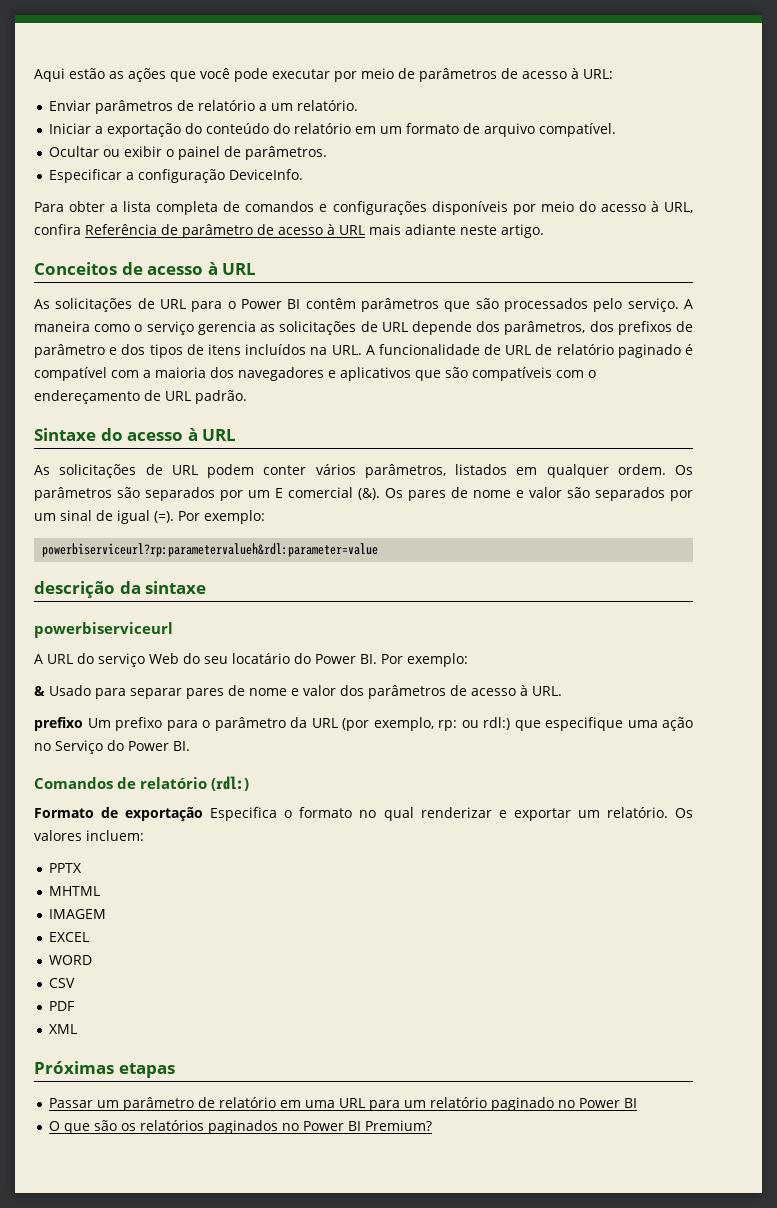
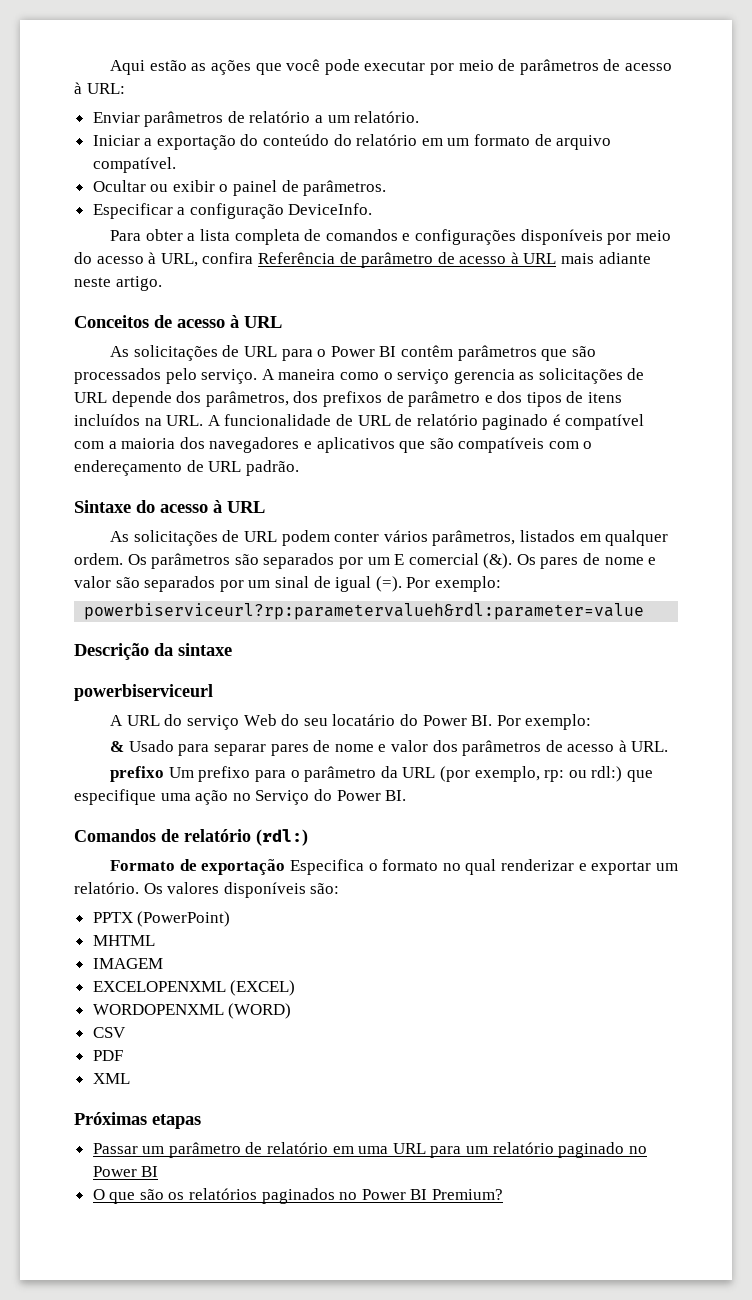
[34,581,115,598] descrição -> [74,643,149,660] Descrição
[86,830,144,841] incluem: -> [223,882,340,898] disponíveis são:
(82, 868) none -> [137,911,231,927] (PowerPoint)
[48,932,89,942] [48,955,92,965] EXCEL // WORD -> [92,980,296,996] [92,1003,292,1019] EXCELOPENXML (EXCEL) // WORDOPENXML (WORD)

